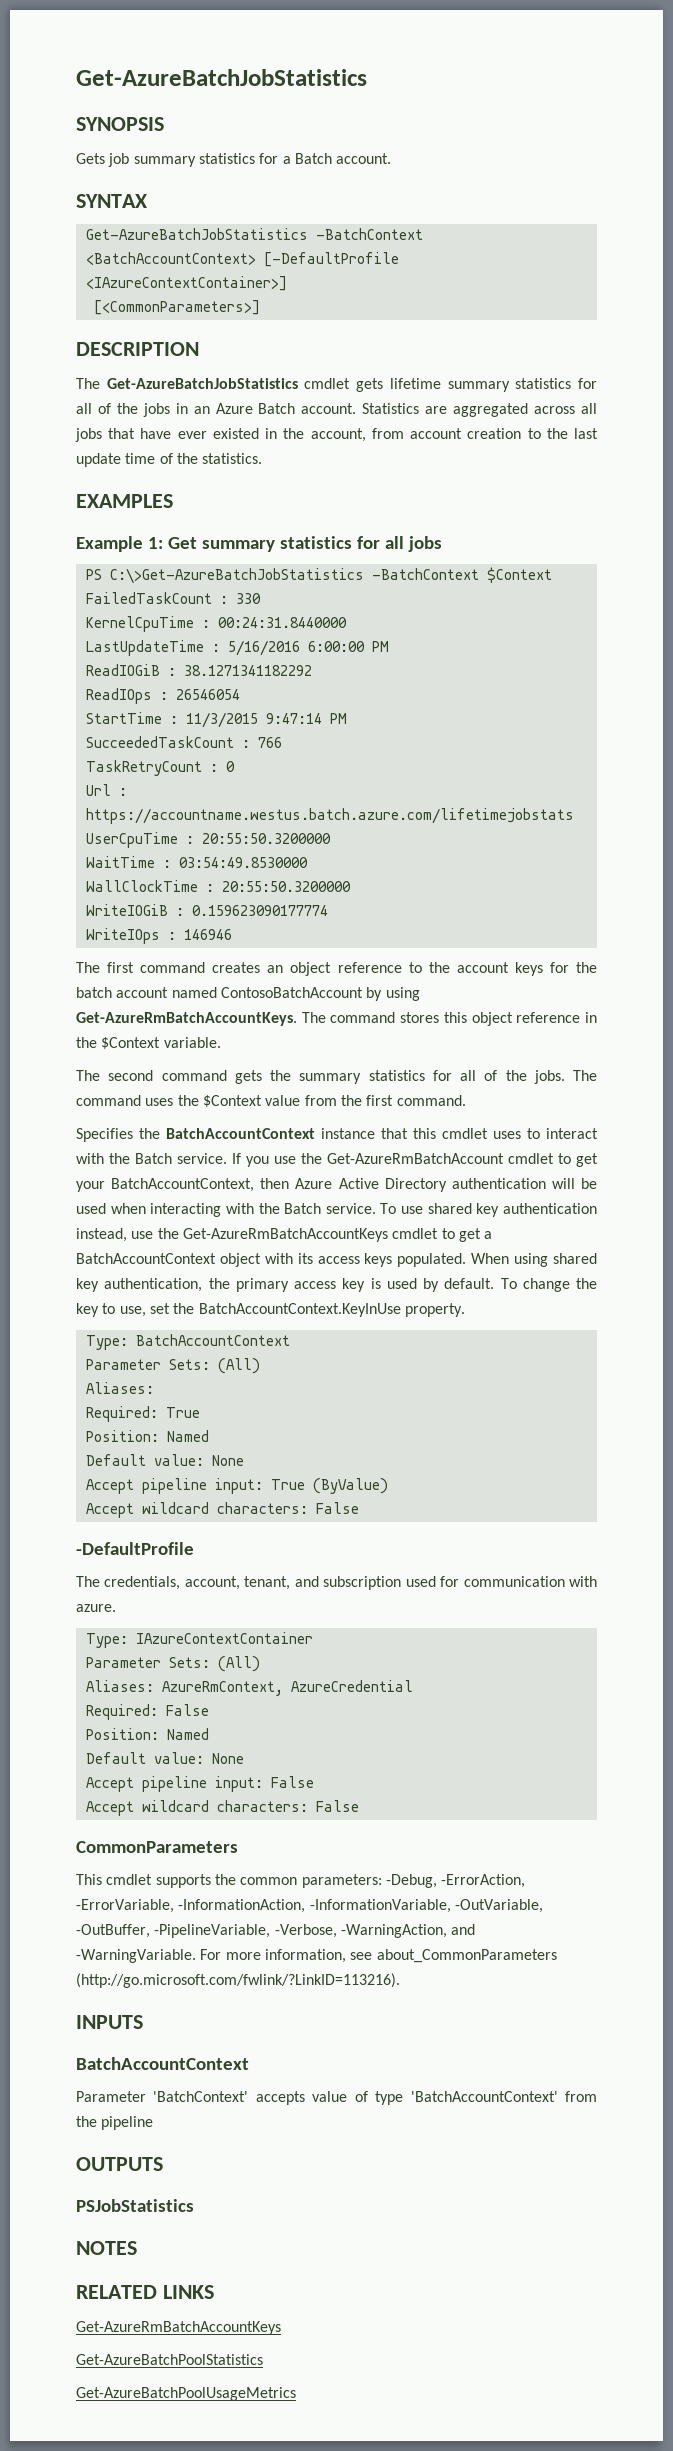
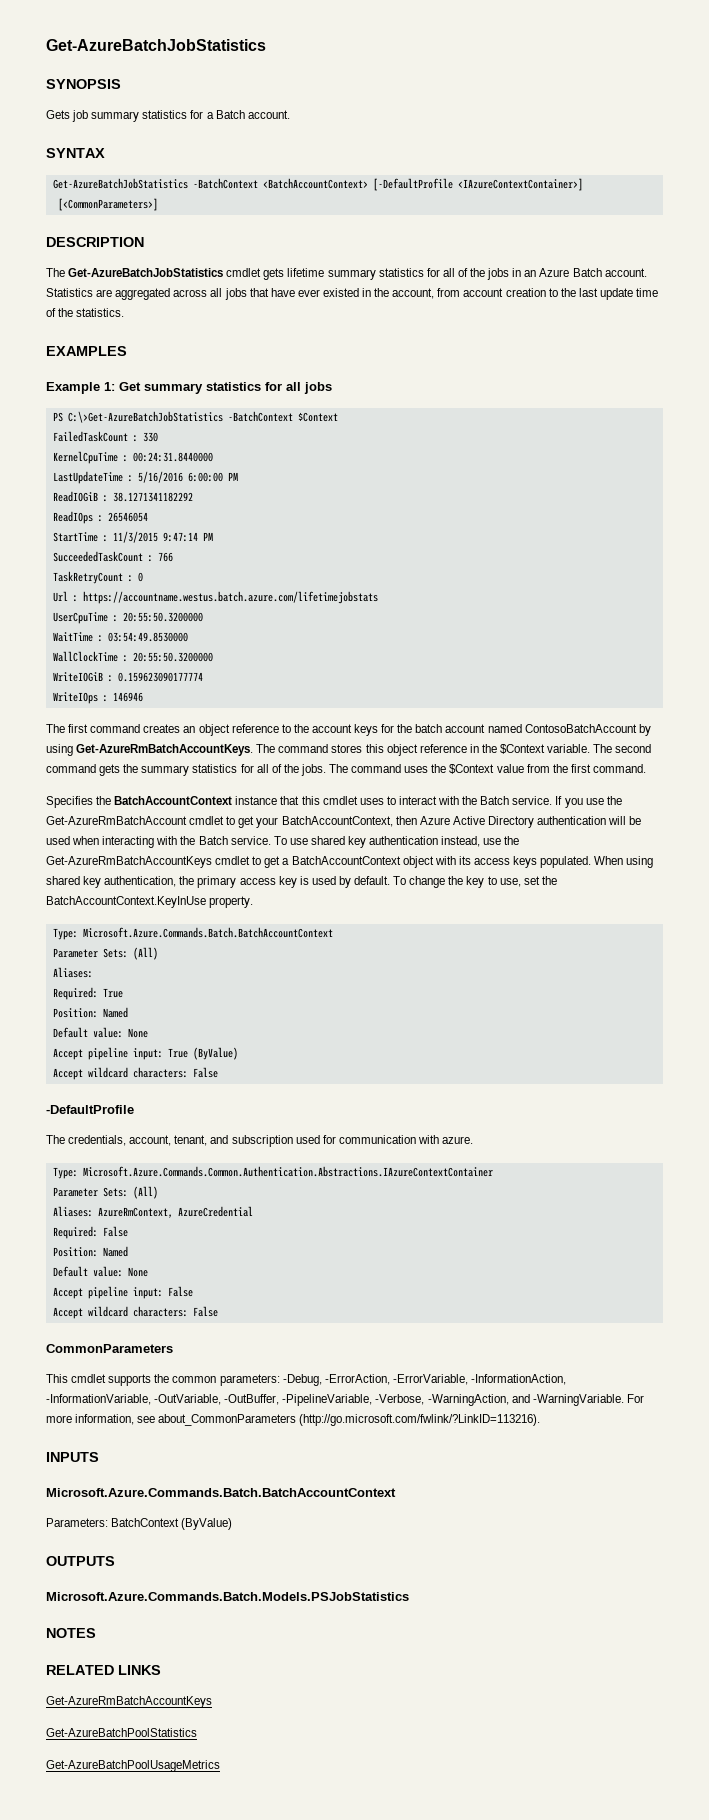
(221, 1042) // -> (591, 748) none
[135,1334,290,1346] BatchAccountContext -> [82,927,333,938] Microsoft.Azure.Commands.Batch.BatchAccountContext
[135,1632,313,1644] IAzureContextContainer -> [82,1166,493,1177] Microsoft.Azure.Commands.Common.Authentication.Abstractions.IAzureContextContainer
[76,2057,249,2070] [76,2091,597,2105] [76,2116,154,2130] BatchAccountContext // Parameter 'BatchContext' accepts value of type 'BatchAccountContext' from the pipeline -> [46,1488,396,1497] [46,1518,233,1530] Microsoft.Azure.Commands.Batch.BatchAccountContext // Parameters: BatchContext (ByValue)
[76,2199,194,2212] PSJobStatistics -> [46,1592,409,1601] Microsoft.Azure.Commands.Batch.Models.PSJobStatistics

